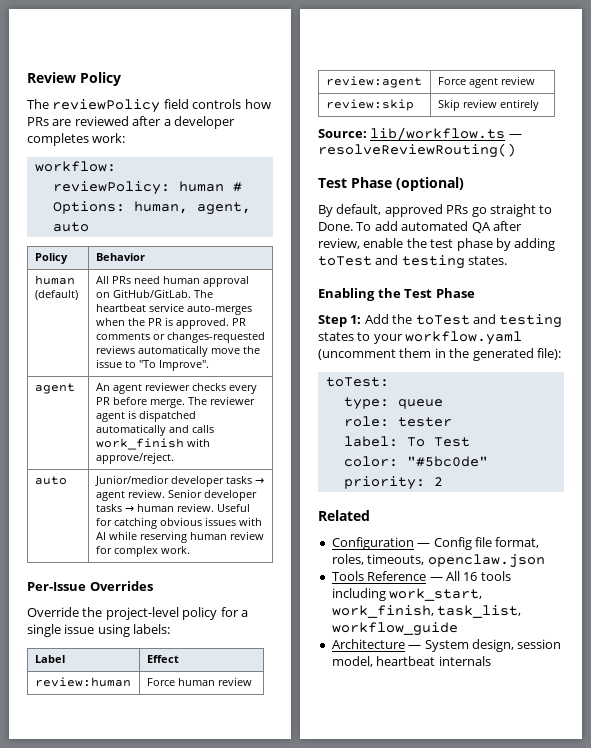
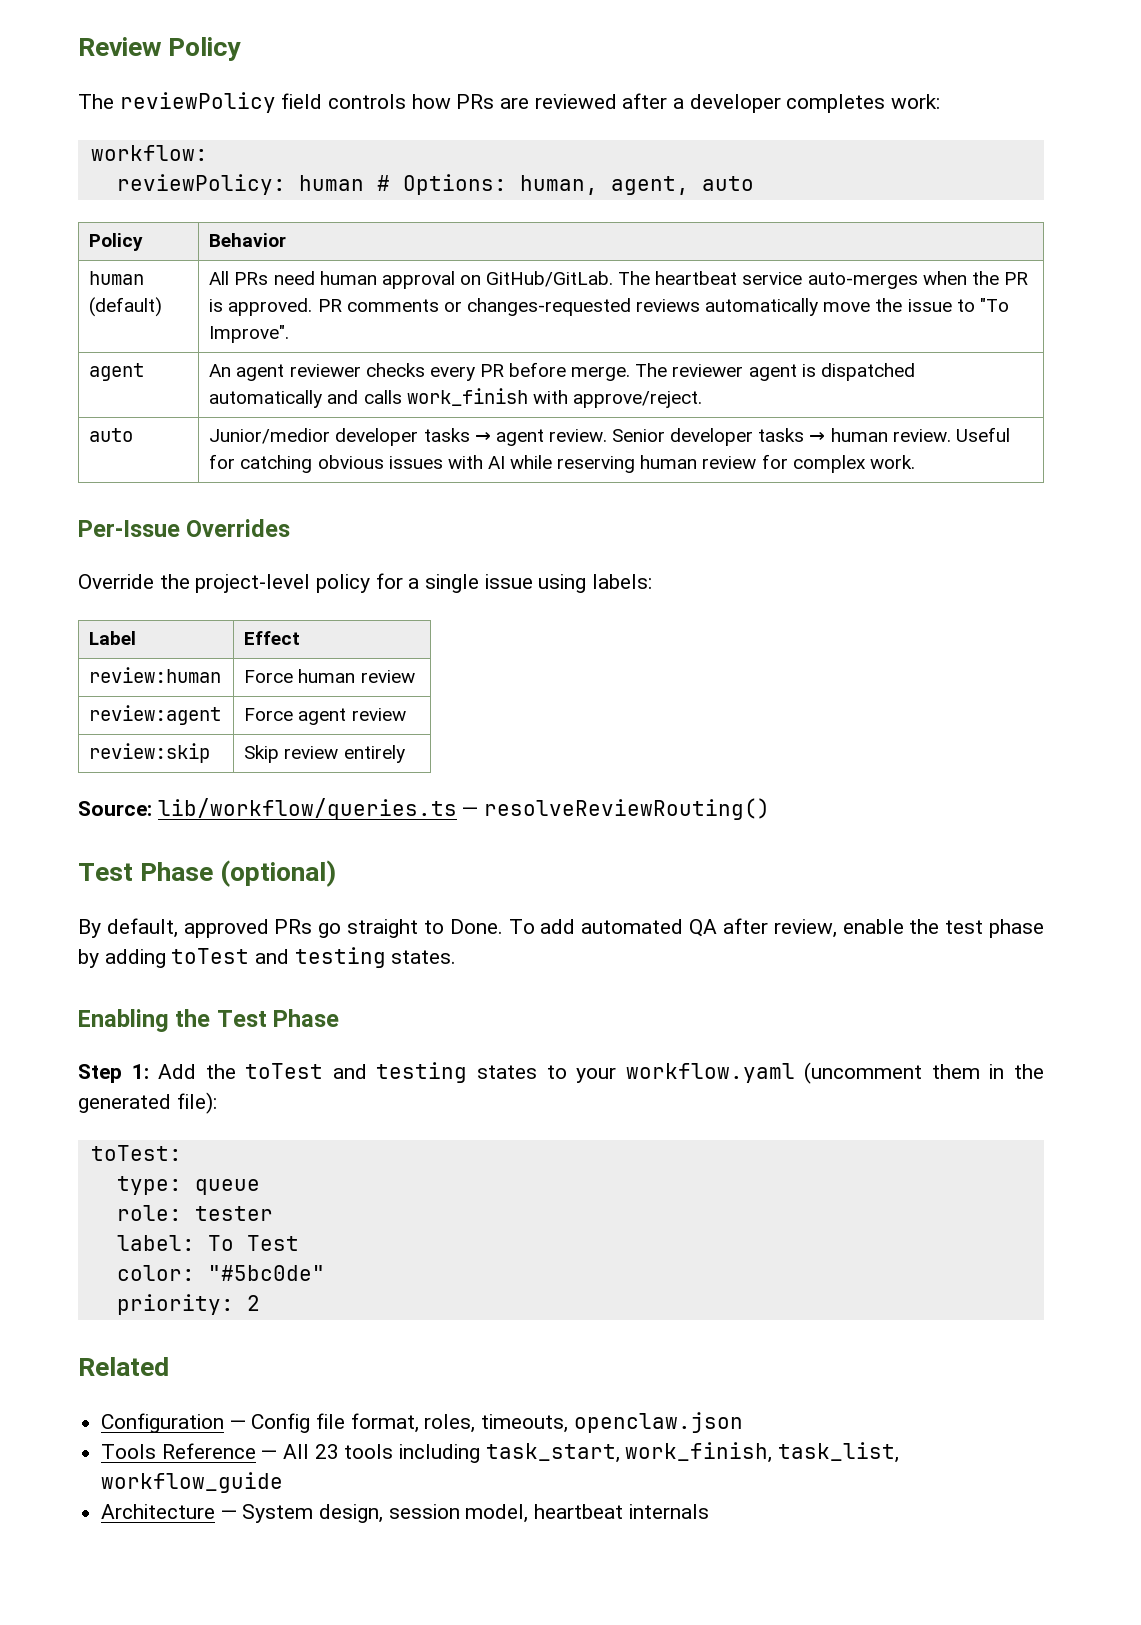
[370,127,506,141] lib/workflow.ts -> [157,798,457,820] lib/workflow/queries.ts
[463,572,478,581] 16 -> [314,1444,339,1459] 23
[389,588,483,601] work_start, -> [485,1443,620,1463] task_start,

